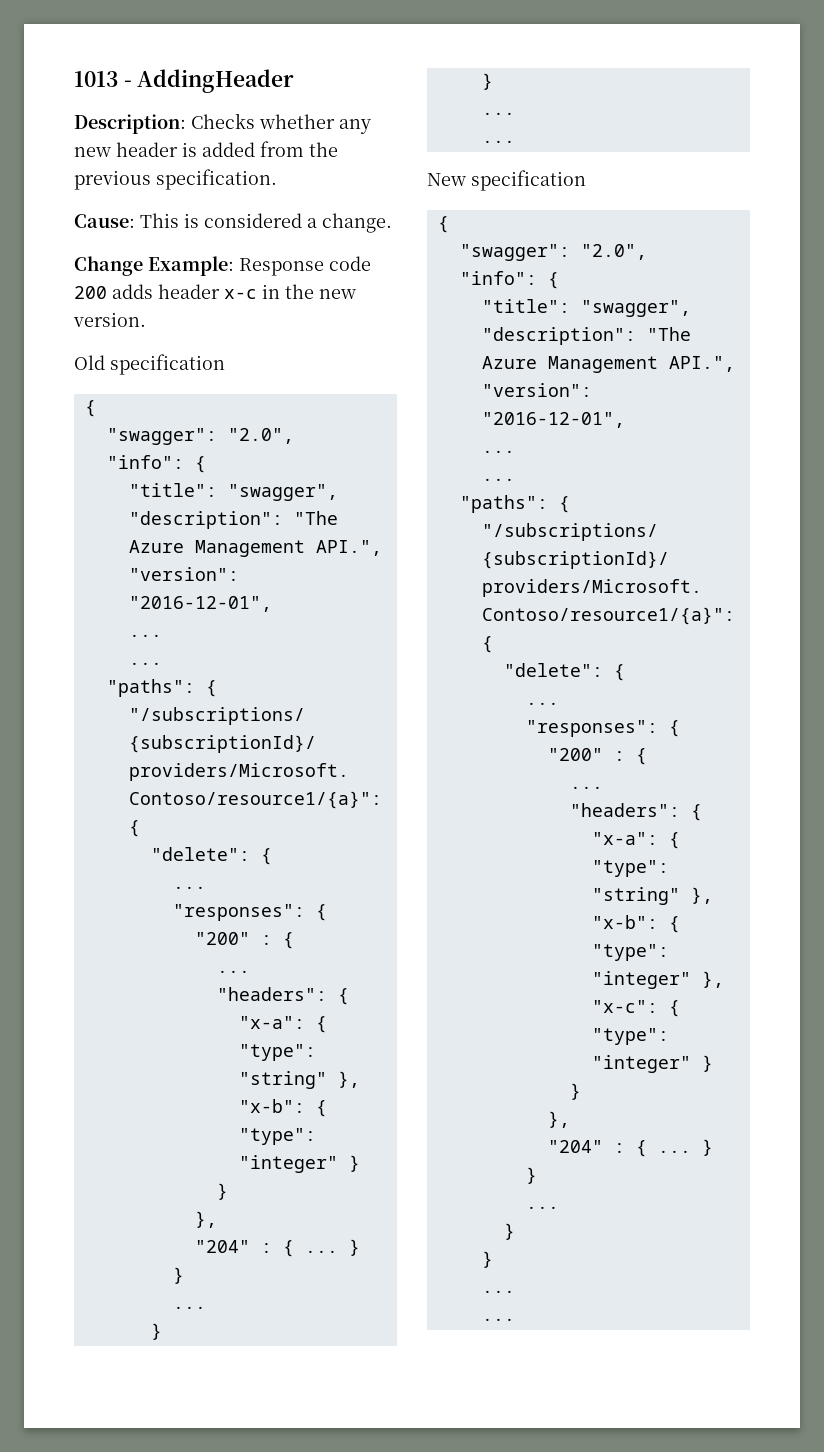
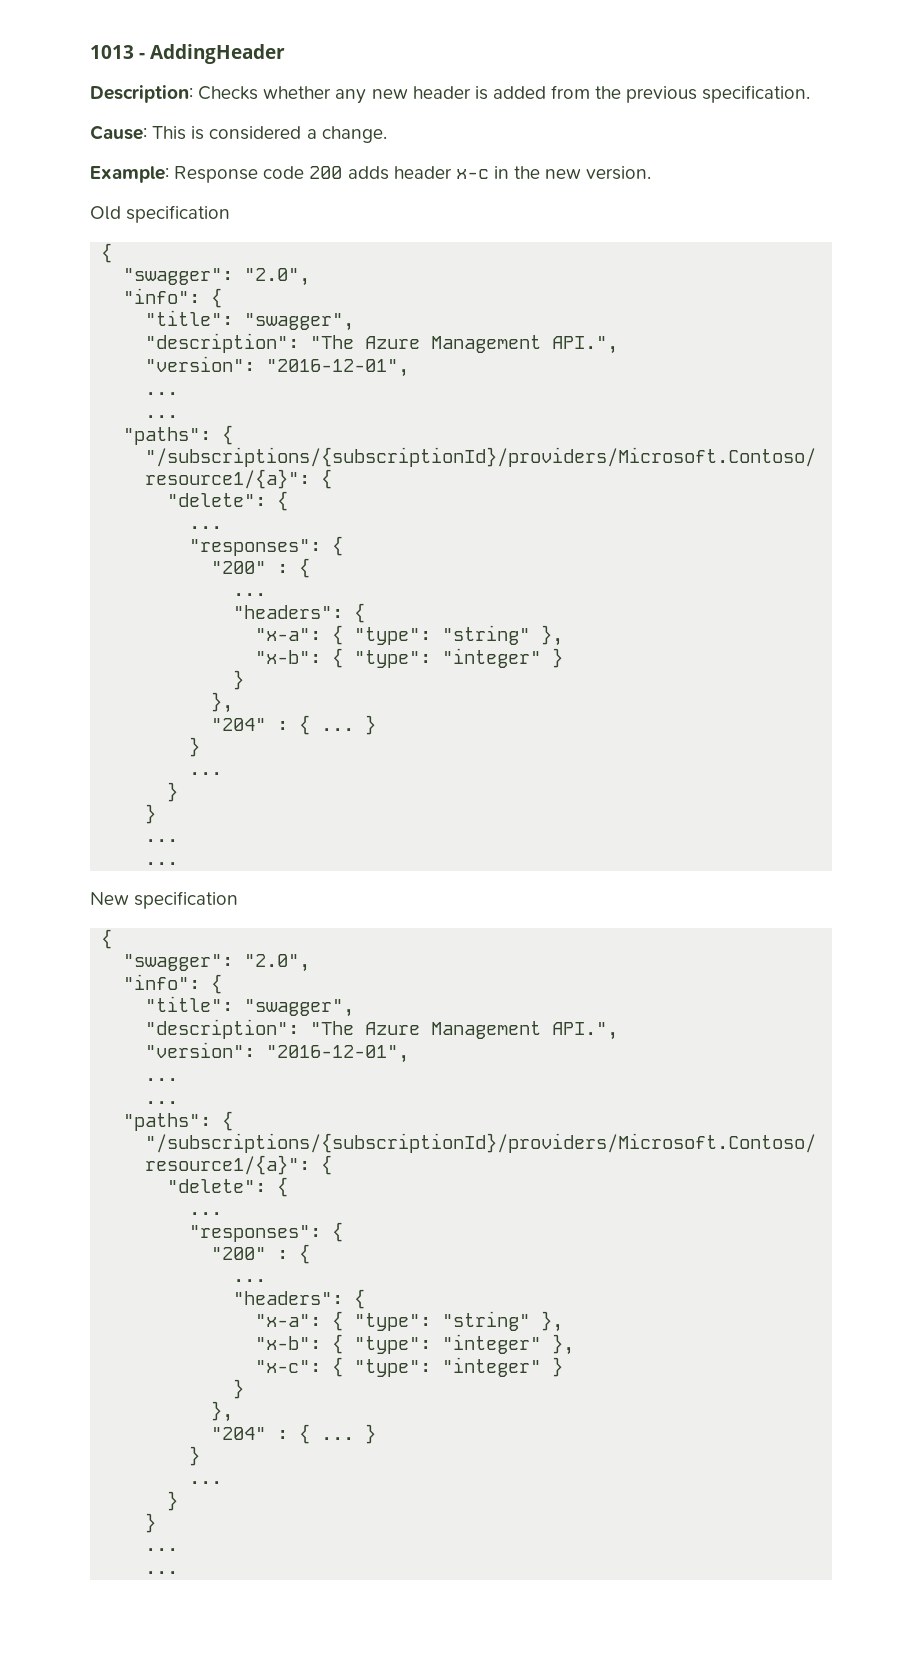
[74,256,143,276] Change -> (387, 134) none

